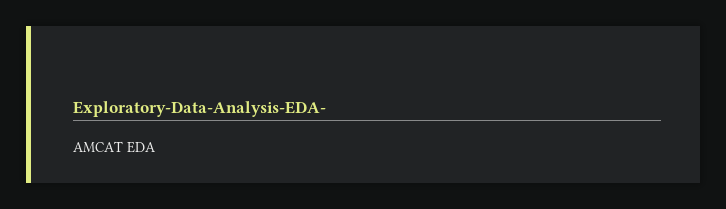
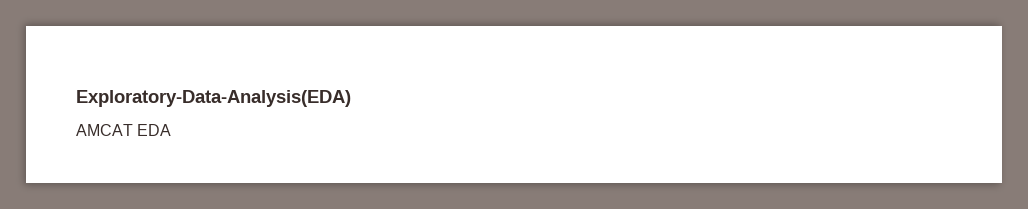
[73,101,326,117] Exploratory-Data-Analysis-EDA- -> [76,90,351,107] Exploratory-Data-Analysis(EDA)

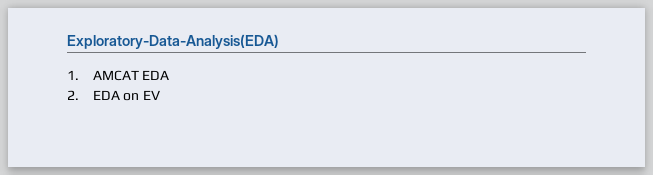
(351, 98) none -> [67,70,79,80] 1.
(172, 130) none -> [67,90,161,101] // 2. EDA on EV

